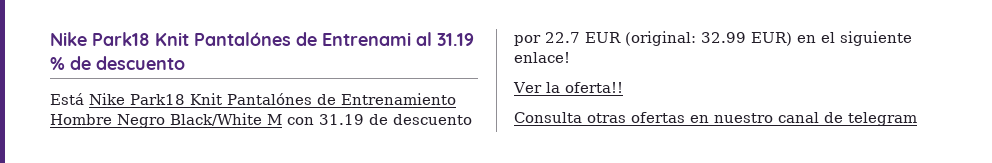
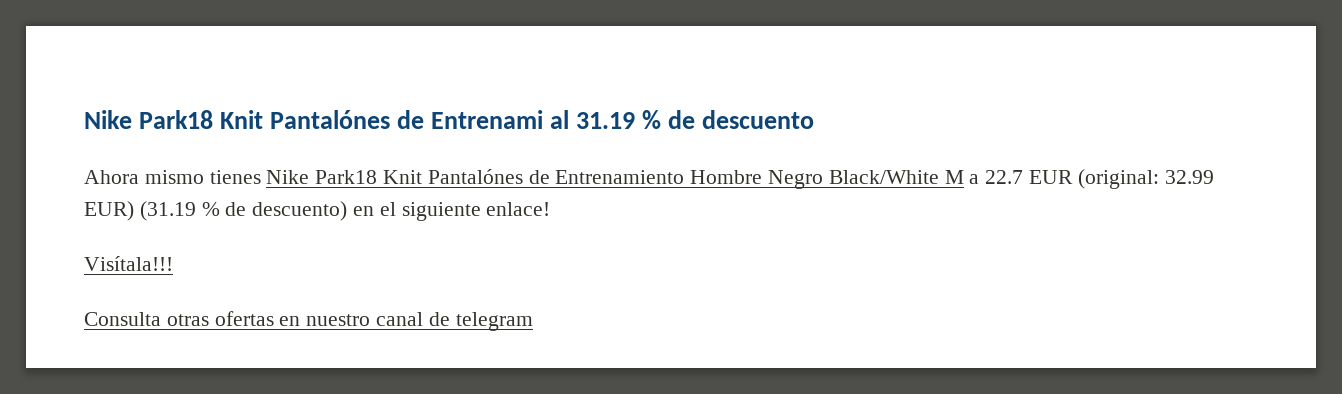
[50,93,84,105] Está -> [84,170,261,184] Ahora mismo tienes
[287,114,472,125] [514,35,541,46] con 31.19 de descuento por -> [969,174,980,184] a
(792, 39) none -> [139,201,348,221] (31.19 % de descuento)
[513,82,623,93] Ver la oferta!! -> [84,256,173,271] Visítala!!!

